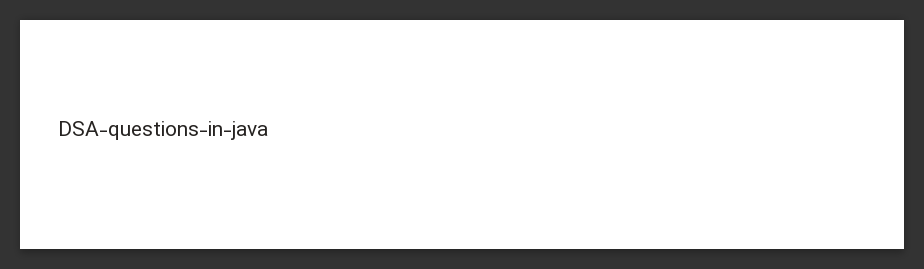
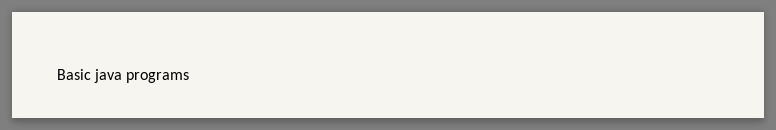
[58,121,268,140] DSA-questions-in-java -> [57,69,190,83] Basic java programs

